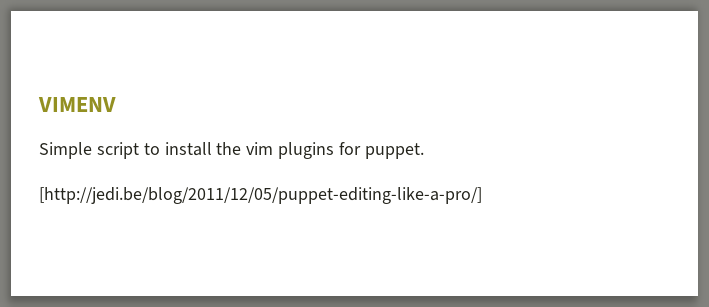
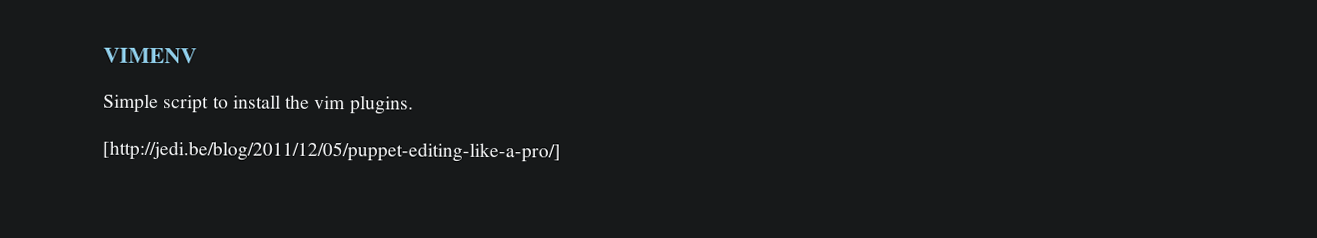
[278,142,424,159] plugins for puppet. -> [349,95,414,115] plugins.

